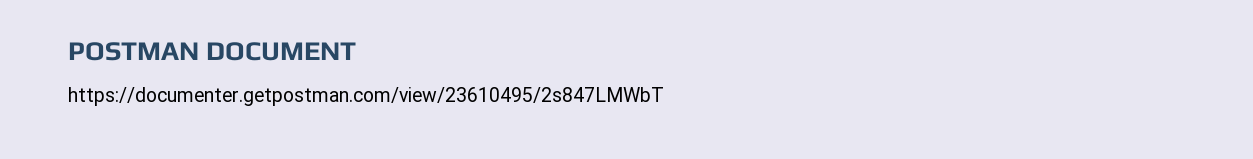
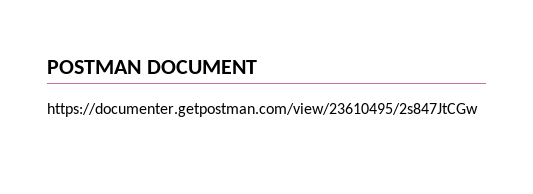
[68,87,664,106] https://documenter.getpostman.com/view/23610495/2s847LMWbT -> [47,103,478,117] https://documenter.getpostman.com/view/23610495/2s847JtCGw

